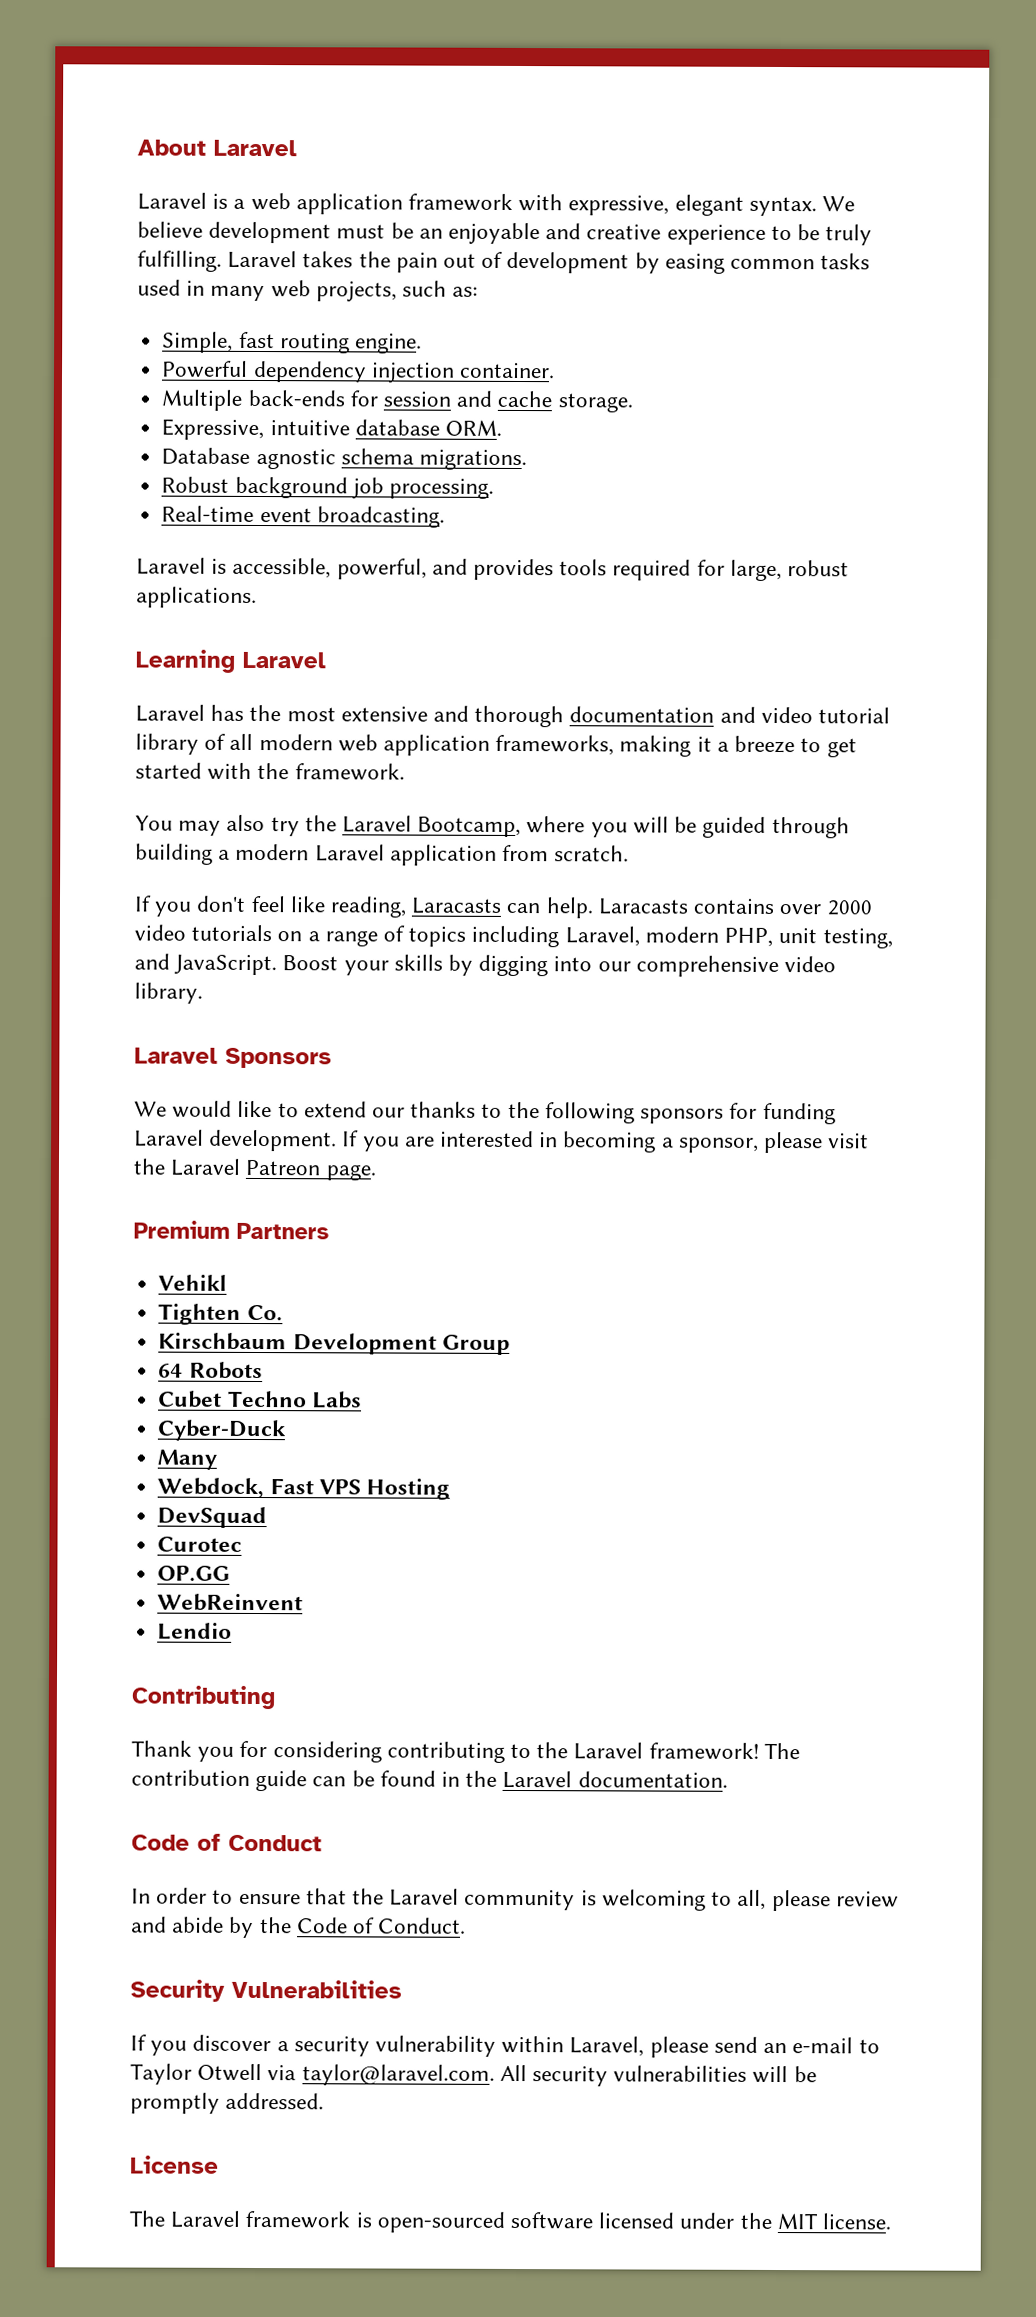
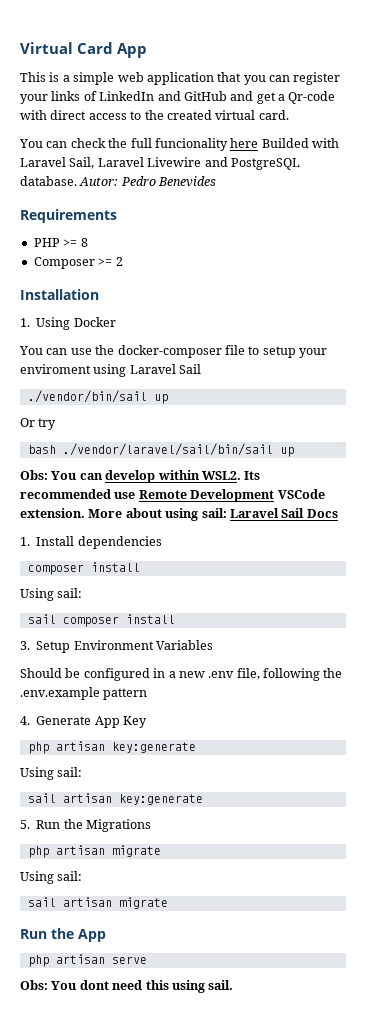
[137,139,297,157] [137,192,207,210] About Laravel // Laravel -> [20,42,147,58] [20,72,46,82] Virtual Card App // This
[250,192,856,217] [137,221,873,246] [137,250,871,274] [137,279,479,302] [162,331,422,354] [161,360,555,383] [161,389,633,413] [161,418,502,441] [161,447,527,471] [161,476,494,499] [161,505,445,528] [136,557,850,582] [136,586,257,608] [135,649,326,673] [135,704,891,728] [135,733,857,758] [135,762,405,781] [135,814,850,839] [135,843,630,866] [134,895,872,919] [134,924,893,949] [134,953,837,977] [134,982,203,1004] [134,1047,332,1069] [134,1100,836,1125] [134,1129,870,1154] [133,1158,376,1181] [133,1220,329,1240] [158,1274,228,1291] [158,1303,283,1325] [158,1332,510,1355] [158,1361,263,1380] [158,1390,362,1409] [157,1419,287,1442] [157,1449,218,1470] [157,1477,450,1500] [157,1506,268,1529] [157,1536,243,1552] [157,1565,231,1582] [157,1593,304,1612] [157,1622,233,1640] [131,1685,275,1710] [131,1740,800,1763] [131,1769,728,1792] [131,1833,322,1852] [131,1887,899,1912] [131,1916,467,1938] [130,1979,402,2002] [130,2034,880,2058] [130,2063,817,2087] [130,2092,325,2114] [130,2155,219,2174] [129,2210,892,2233] web application framework with expressive, elegant syntax. We believe development must be an enjoyable and creative experience to be truly fulfilling. Laravel takes the pain out of development by easing common tasks used in many web projects, such as: // Simple, fast routing engine. // Powerful dependency injection container. // Multiple back-ends for session and cache storage. // Expressive, intuitive database ORM. // Database agnostic schema migrations. // Robust background job processing. // Real-time event broadcasting. // Laravel is accessible, powerful, and provides tools required for large, robust applications. // Learning Laravel // Laravel has the most extensive and thorough documentation and video tutorial library of all modern web application frameworks, making it a breeze to get started with the framework. // You may also try the Laravel Bootcamp, where you will be guided through building a modern Laravel application from scratch. // If you don't feel like reading, Laracasts can help. Laracasts contains over 2000 video tutorials on a range of topics including Laravel, modern PHP, unit testing, and JavaScript. Boost your skills by digging into our comprehensive video library. // Laravel Sponsors // We would like to extend our thanks to the following sponsors for funding Laravel development. If you are interested in becoming a sponsor, please visit the Laravel Patreon page. // Premium Partners // Vehikl // Tighten Co. // Kirschbaum Development Group // 64 Robots // Cubet Techno Labs // Cyber-Duck // Many // Webdock, Fast VPS Hosting // DevSquad // Curotec // OP.GG // WebReinvent // Lendio // Contributing // Thank you for considering contributing to the Laravel framework! The contribution guide can be found in the Laravel documentation. // Code of Conduct // In order to ensure that the Laravel community is welcoming to all, please review and abide by the Code of Conduct. // Security Vulnerabilities // If you discover a security vulnerability within Laravel, please send an e-mail to Taylor Otwell via taylor@laravel.com. All security vulnerabilities will be promptly addressed. // License // The Laravel framework is open-sourced software licensed under the MIT license. -> [73,72,341,85] [20,91,336,104] [20,110,289,120] [19,138,339,151] [20,157,300,170] [20,176,217,187] [20,209,117,223] [33,238,88,247] [33,257,123,269] [20,289,99,300] [20,317,116,330] [19,345,327,358] [20,364,202,377] [27,390,168,404] [20,418,57,430] [27,443,294,457] [20,470,261,483] [20,489,325,502] [20,508,338,521] [20,536,162,549] [27,562,140,575] [20,588,83,601] [27,614,175,627] [20,640,213,653] [20,668,343,681] [20,687,148,700] [20,716,147,728] [27,741,196,754] [20,767,83,780] [27,793,203,805] [20,819,151,832] [27,845,161,858] [20,871,83,884] [27,897,168,909] [20,928,106,942] [27,954,147,967] [20,980,234,993] simple web application that you can register your links of LinkedIn and GitHub and get a Qr-code with direct access to the created virtual card. // You can check the full funcionality here Builded with Laravel Sail, Laravel Livewire and PostgreSQL database. Autor: Pedro Benevides // Requirements // PHP >= 8 // Composer >= 2 // Installation // 1. Using Docker // You can use the docker-composer file to setup your enviroment using Laravel Sail // ./vendor/bin/sail up // Or try // bash ./vendor/laravel/sail/bin/sail up // Obs: You can develop within WSL2. Its recommended use Remote Development VSCode extension. More about using sail: Laravel Sail Docs // 1. Install dependencies // composer install // Using sail: // sail composer install // 3. Setup Environment Variables // Should be configured in a new .env file, following the .env.example pattern // 4. Generate App Key // php artisan key:generate // Using sail: // sail artisan key:generate // 5. Run the Migrations // php artisan migrate // Using sail: // sail artisan migrate // Run the App // php artisan serve // Obs: You dont need this using sail.

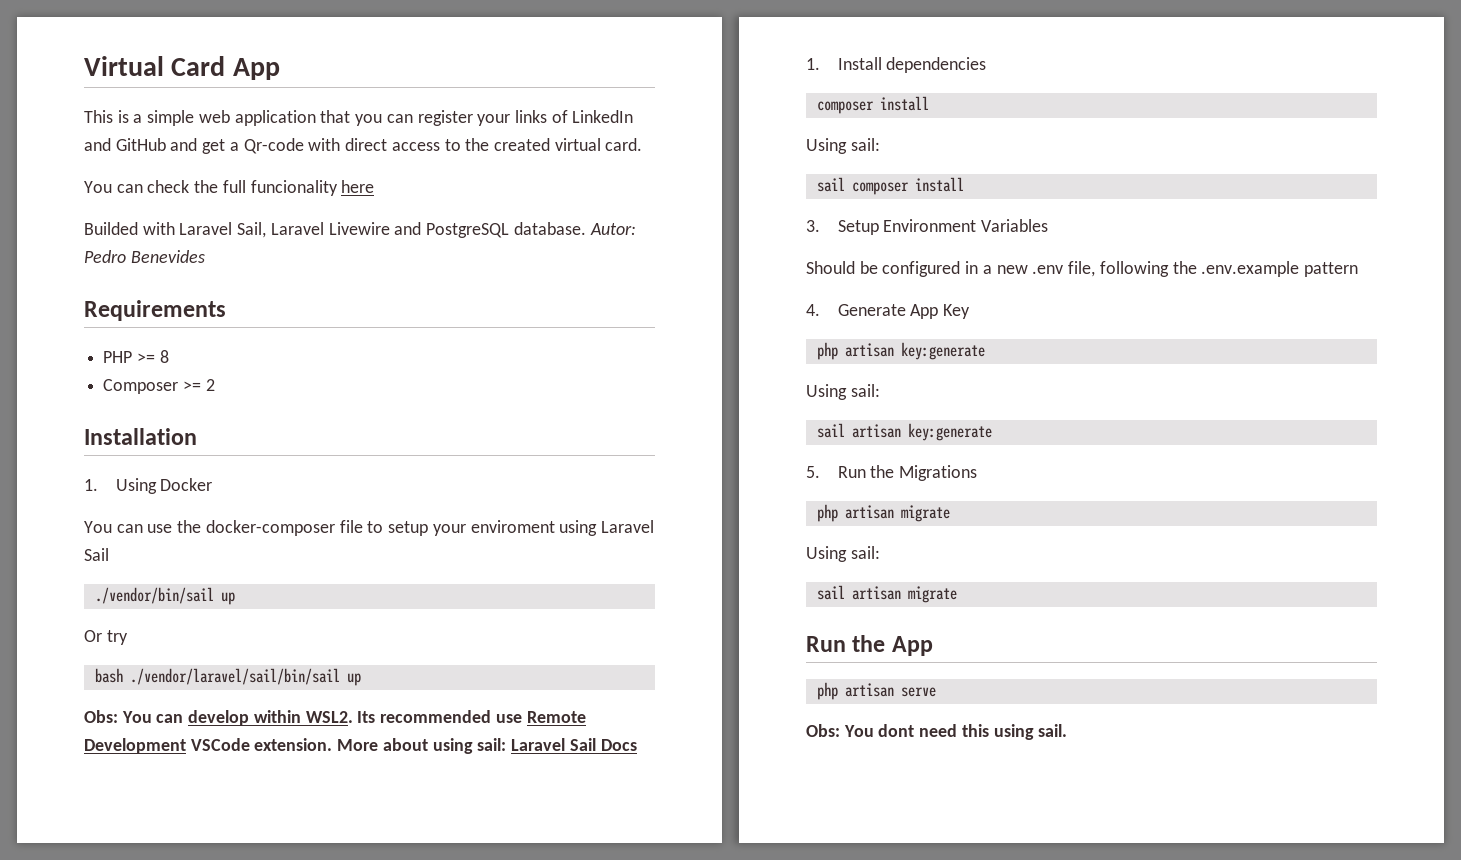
(259, 143) none -> (375, 186) //

